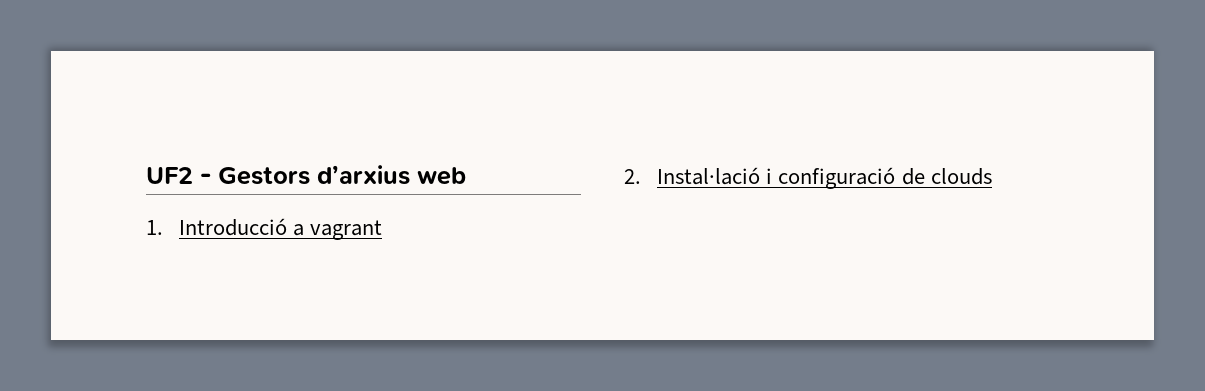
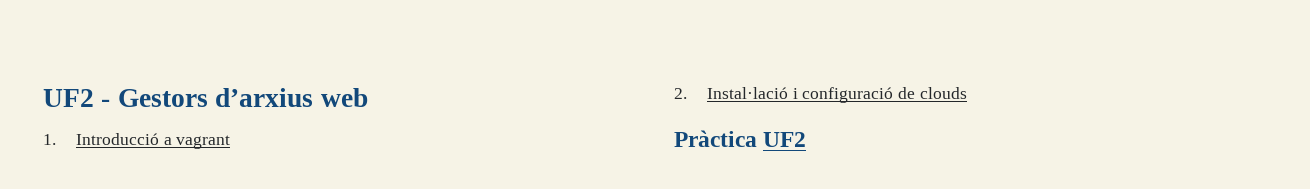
(992, 176) none -> [674,130,807,147] // Pràctica UF2

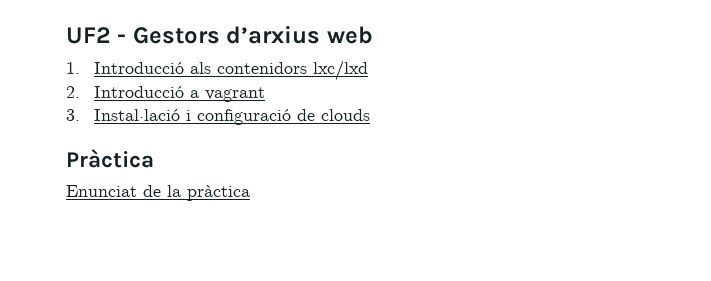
(159, 139) none -> [189,60,368,81] [66,86,184,98] als contenidors lxc/lxd // 2. Introducció
[674,88,687,99] 2. -> [66,109,80,121] 3.
[763,132,807,147] UF2 -> [66,185,250,201] // Enunciat de la pràctica

